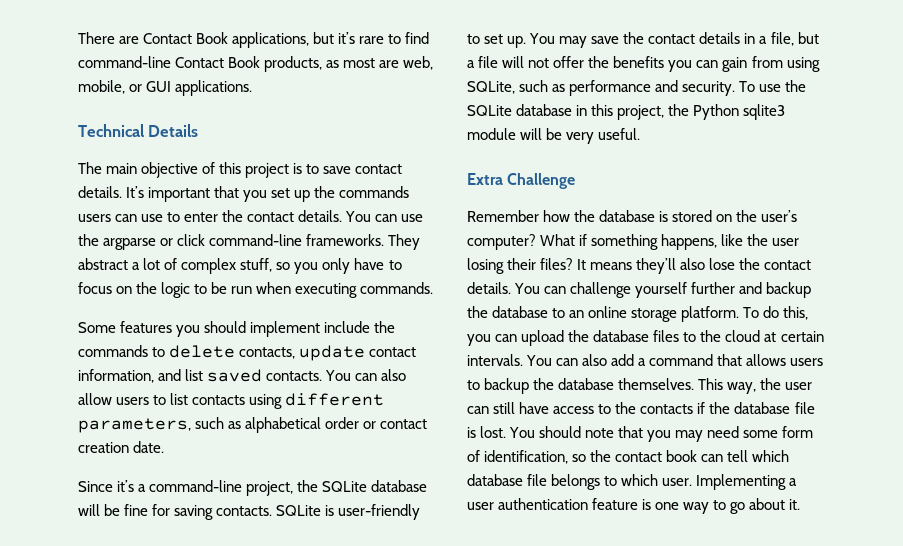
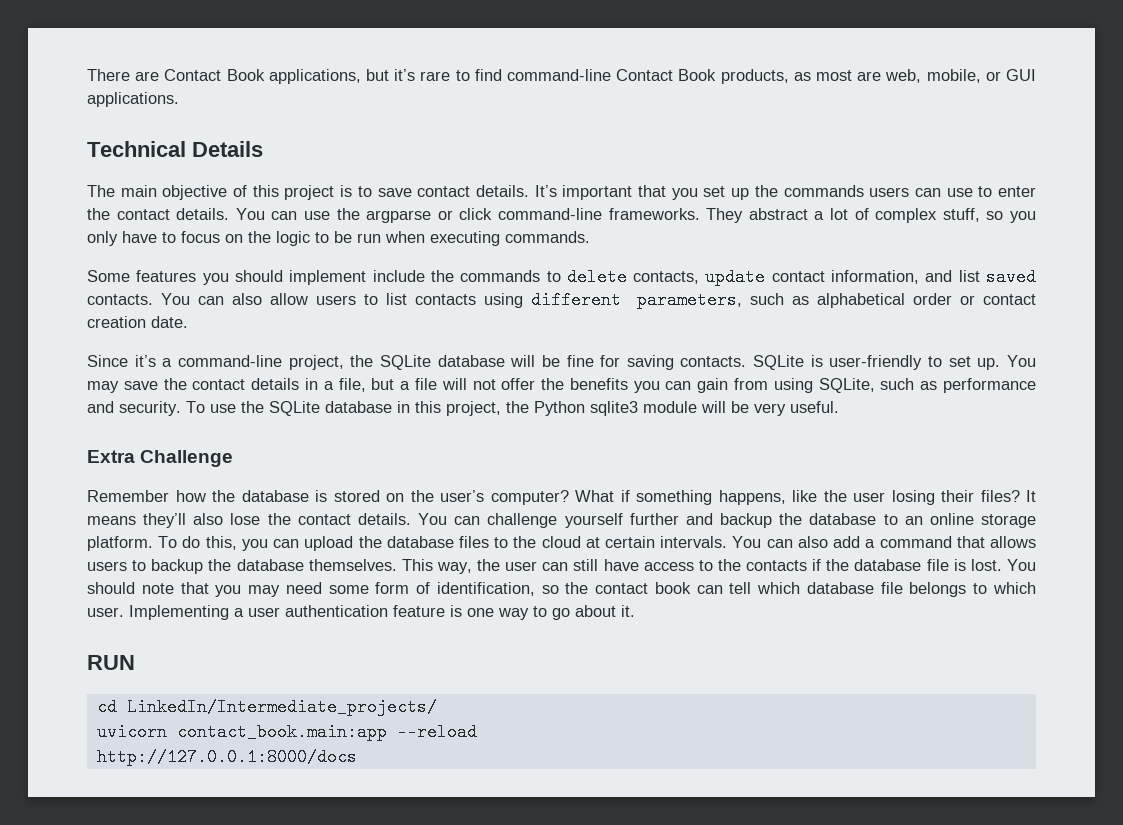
(801, 504) none -> [87,655,135,670] [96,698,437,716] [96,723,477,741] [96,748,357,766] // RUN // cd LinkedIn/Intermediate_projects/ // uvicorn contact_book.main:app --reload // http://127.0.0.1:8000/docs

